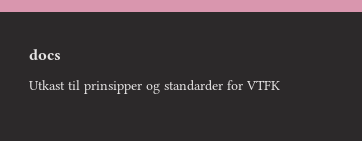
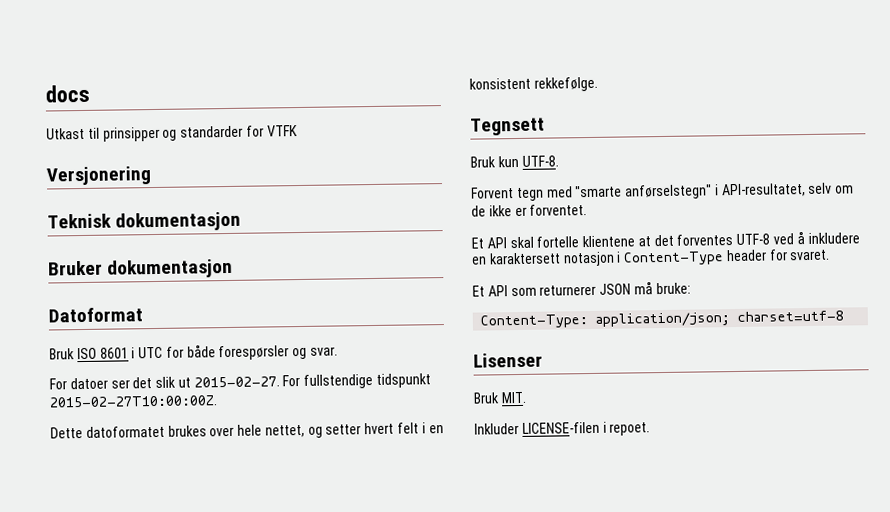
(280, 85) none -> [46,166,151,186] [47,211,242,232] [48,258,234,279] [48,307,143,323] [49,344,339,361] [49,373,432,390] [49,395,218,408] [50,422,444,439] [469,76,598,92] [470,117,545,136] [470,155,559,168] [471,182,855,202] [471,204,588,217] [471,231,860,249] [472,249,831,267] [472,281,691,297] [480,310,845,329] [473,352,543,368] [473,391,527,404] [474,421,651,436] // Versjonering // Teknisk dokumentasjon // Bruker dokumentasjon // Datoformat // Bruk ISO 8601 i UTC for både forespørsler og svar. // For datoer ser det slik ut 2015-02-27. For fullstendige tidspunkt 2015-02-27T10:00:00Z. // Dette datoformatet brukes over hele nettet, og setter hvert felt i en konsistent rekkefølge. // Tegnsett // Bruk kun UTF-8. // Forvent tegn med "smarte anførselstegn" i API-resultatet, selv om de ikke er forventet. // Et API skal fortelle klientene at det forventes UTF-8 ved å inkludere en karaktersett notasjon i Content-Type header for svaret. // Et API som returnerer JSON må bruke: // Content-Type: application/json; charset=utf-8 // Lisenser // Bruk MIT. // Inkluder LICENSE-filen i repoet.

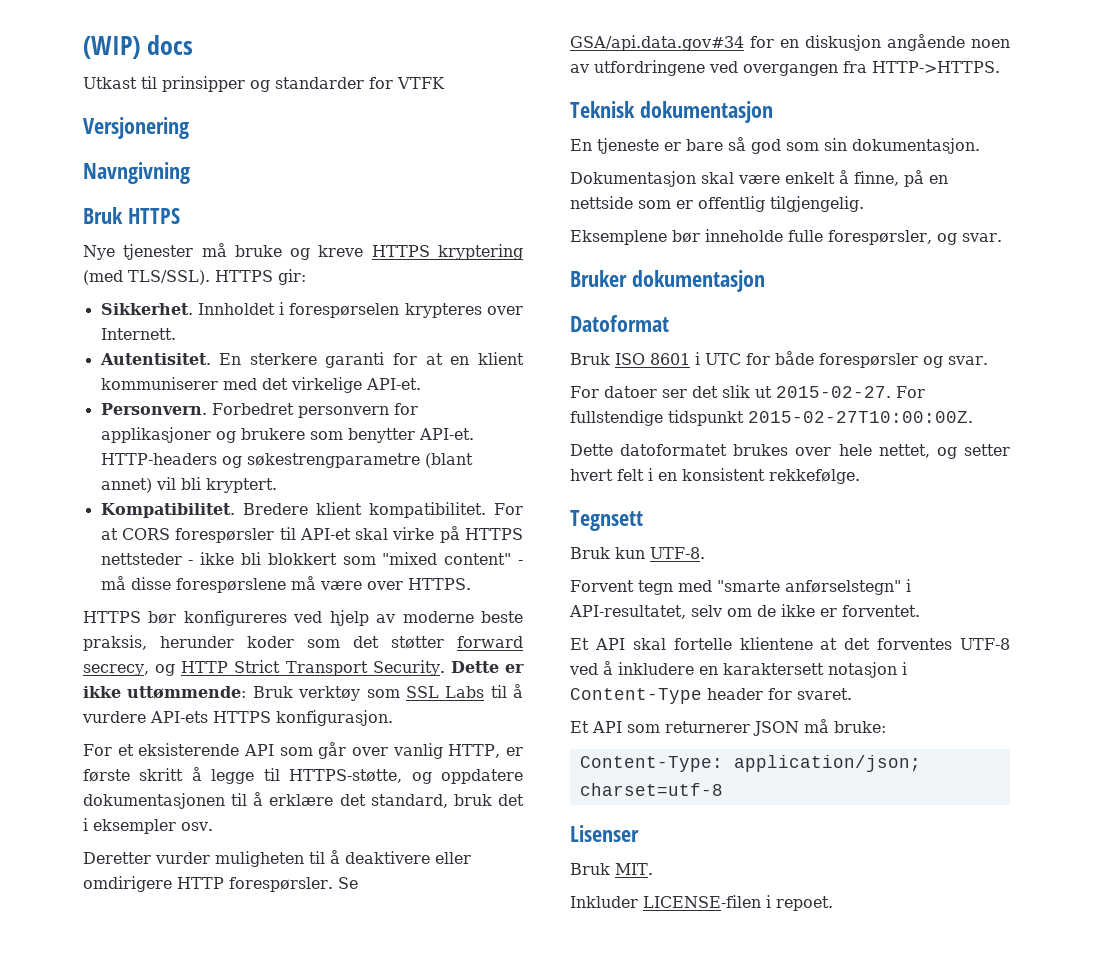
(45, 93) none -> [83,36,140,59] (WIP)
[47,211,242,232] Teknisk dokumentasjon -> [83,162,190,184] [83,207,180,224] [83,243,523,260] [83,269,306,285] [100,302,523,318] [100,328,176,340] [99,352,524,368] [100,377,421,393] [100,403,418,418] [100,427,474,443] [100,453,473,468] [100,477,277,493] [100,502,524,518] [100,526,523,543] [100,552,523,565] [100,576,471,593] [83,610,523,626] [83,635,523,651] [83,660,524,676] [83,684,523,701] [82,710,393,726] [83,742,523,759] [83,767,523,784] [83,792,524,809] [83,818,213,834] [83,850,471,867] [83,876,358,892] [570,34,1010,51] [570,60,1000,76] [570,101,773,123] [570,137,980,154] [570,170,948,187] [570,196,864,212] [570,229,1002,245] Navngivning // Bruk HTTPS // Nye tjenester må bruke og kreve HTTPS kryptering (med TLS/SSL). HTTPS gir: // Sikkerhet. Innholdet i forespørselen krypteres over Internett. // Autentisitet. En sterkere garanti for at en klient kommuniserer med det virkelige API-et. // Personvern. Forbedret personvern for applikasjoner og brukere som benytter API-et. HTTP-headers og søkestrengparametre (blant annet) vil bli kryptert. // Kompatibilitet. Bredere klient kompatibilitet. For at CORS forespørsler til API-et skal virke på HTTPS nettsteder - ikke bli blokkert som "mixed content" - må disse forespørslene må være over HTTPS. // HTTPS bør konfigureres ved hjelp av moderne beste praksis, herunder koder som det støtter forward secrecy, og HTTP Strict Transport Security. Dette er ikke uttømmende: Bruk verktøy som SSL Labs til å vurdere API-ets HTTPS konfigurasjon. // For et eksisterende API som går over vanlig HTTP, er første skritt å legge til HTTPS-støtte, og oppdatere dokumentasjonen til å erklære det standard, bruk det i eksempler osv. // Deretter vurder muligheten til å deaktivere eller omdirigere HTTP forespørsler. Se GSA/api.data.gov#34 for en diskusjon angående noen av utfordringene ved overgangen fra HTTP->HTTPS. // Teknisk dokumentasjon // En tjeneste er bare så god som sin dokumentasjon. // Dokumentasjon skal være enkelt å finne, på en nettside som er offentlig tilgjengelig. // Eksemplene bør inneholde fulle forespørsler, og svar.

